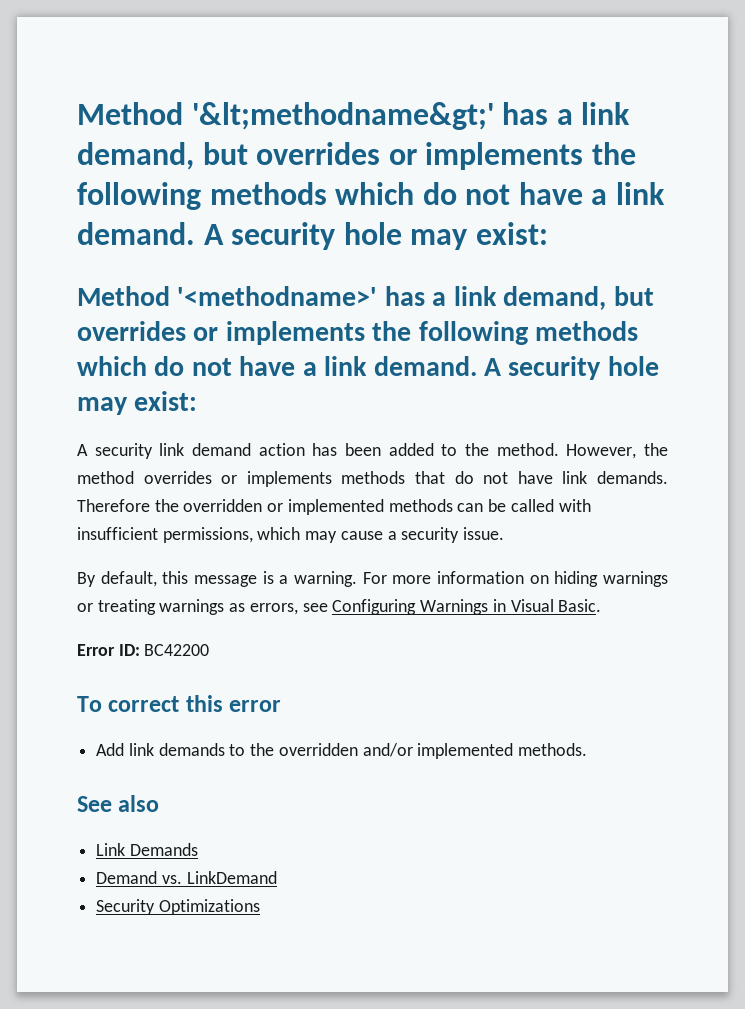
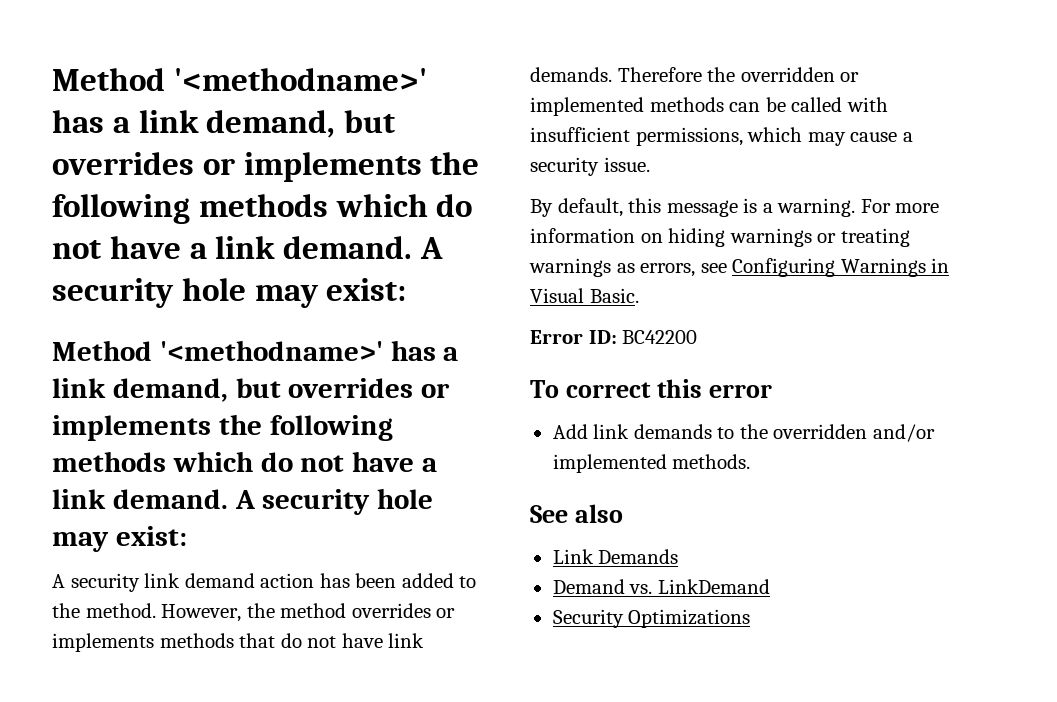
[77,102,494,130] Method '&lt;methodname&gt;' -> [52,68,427,91] Method '<methodname>'

